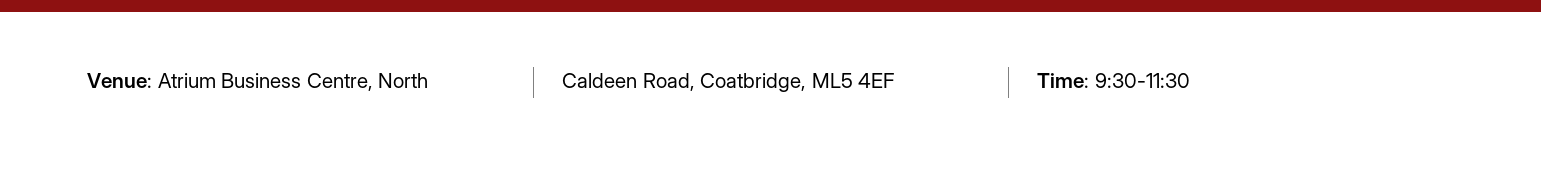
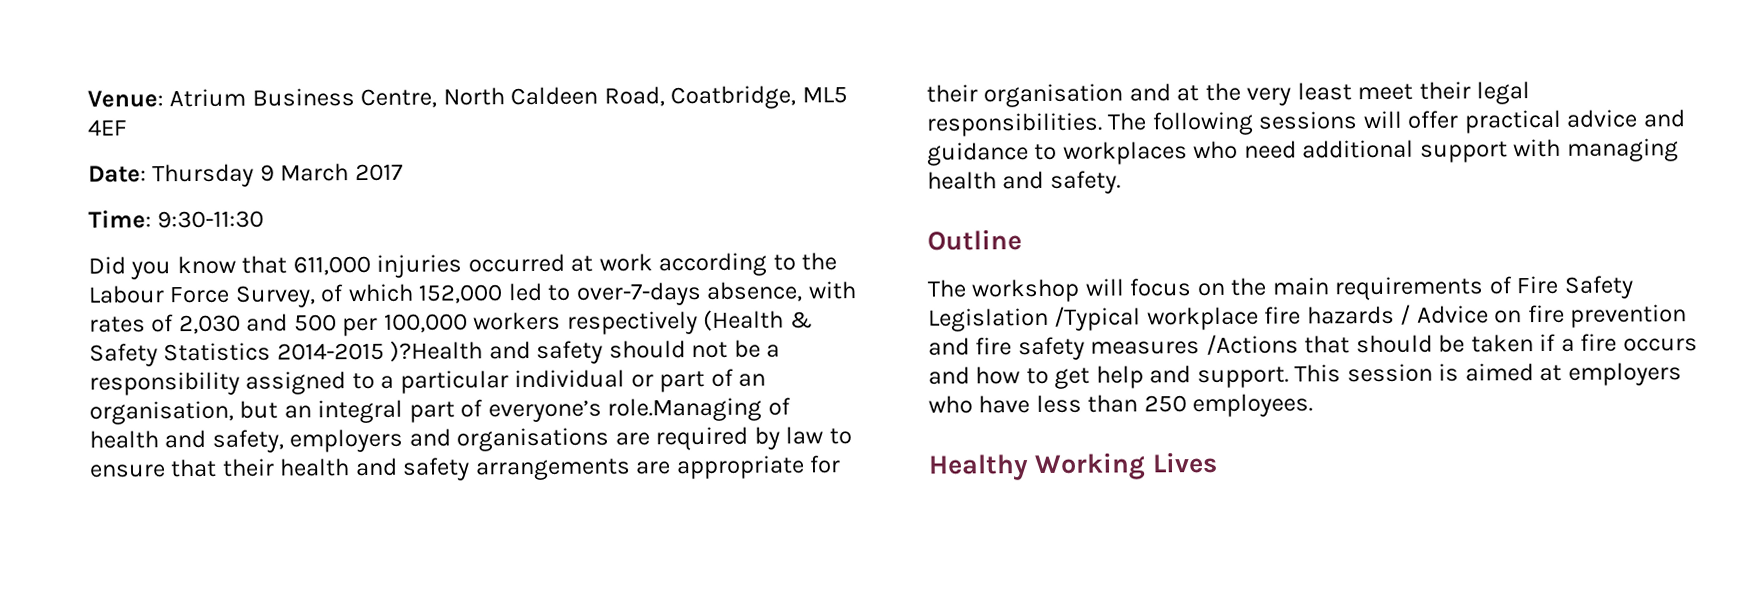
[1037,73,1190,88] Time: 9:30-11:30 -> [88,163,403,188] [88,209,265,229] [88,252,838,280] [88,281,856,308] [89,309,813,337] [89,339,781,367] [89,368,767,396] [89,397,791,425] [89,426,852,453] [89,455,842,481] [926,81,1531,108] [926,109,1685,137] [927,138,1679,166] [927,170,1121,194] [927,229,1022,251] [927,275,1634,303] [928,304,1688,332] [928,333,1698,361] [928,362,1682,389] [928,393,1314,418] [928,451,1218,481] Date: Thursday 9 March 2017 // Time: 9:30-11:30 // Did you know that 611,000 injuries occurred at work according to the Labour Force Survey, of which 152,000 led to over-7-days absence, with rates of 2,030 and 500 per 100,000 workers respectively (Health & Safety Statistics 2014-2015 )?Health and safety should not be a responsibility assigned to a particular individual or part of an organisation, but an integral part of everyone’s role.Managing of health and safety, employers and organisations are required by law to ensure that their health and safety arrangements are appropriate for their organisation and at the very least meet their legal responsibilities. The following sessions will offer practical advice and guidance to workplaces who need additional support with managing health and safety. // Outline // The workshop will focus on the main requirements of Fire Safety Legislation /Typical workplace fire hazards / Advice on fire prevention and fire safety measures /Actions that should be taken if a fire occurs and how to get help and support. This session is aimed at employers who have less than 250 employees. // Healthy Working Lives

